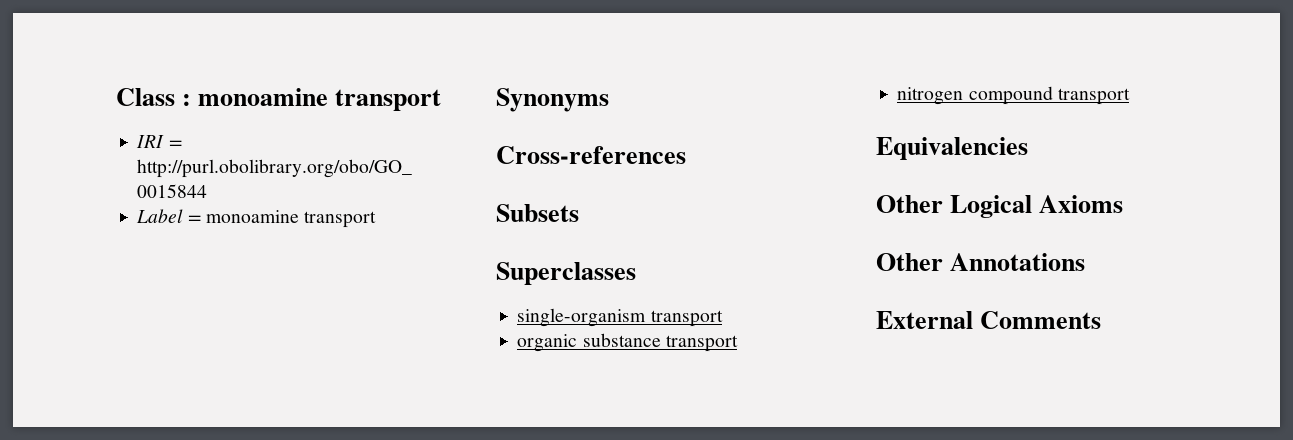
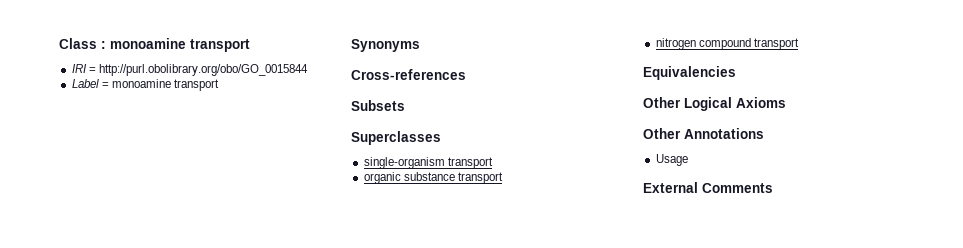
(1086, 262) none -> [655,154,688,166] // Usage

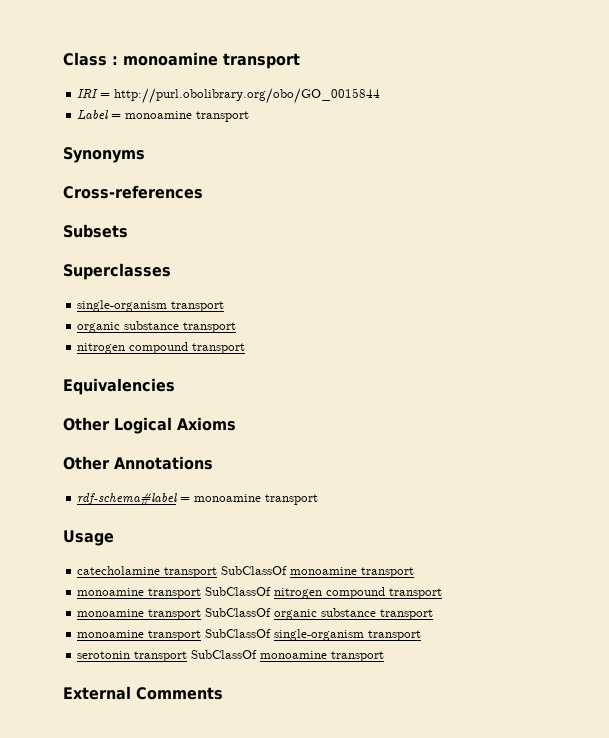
[655,154,688,166] Usage -> [77,493,319,506] [63,530,114,546] [77,566,415,578] [77,587,443,599] [77,608,434,620] [77,629,422,641] [77,650,385,662] rdf-schema#label = monoamine transport // Usage // catecholamine transport SubClassOf monoamine transport // monoamine transport SubClassOf nitrogen compound transport // monoamine transport SubClassOf organic substance transport // monoamine transport SubClassOf single-organism transport // serotonin transport SubClassOf monoamine transport

